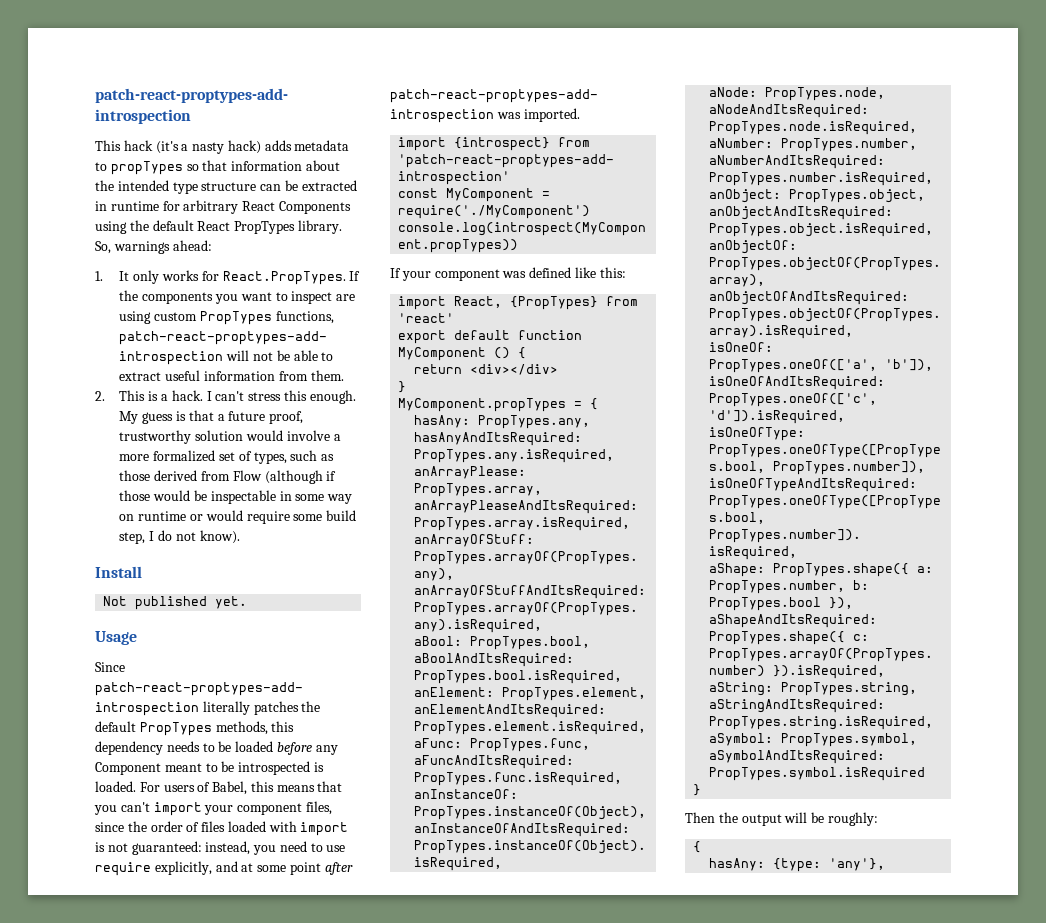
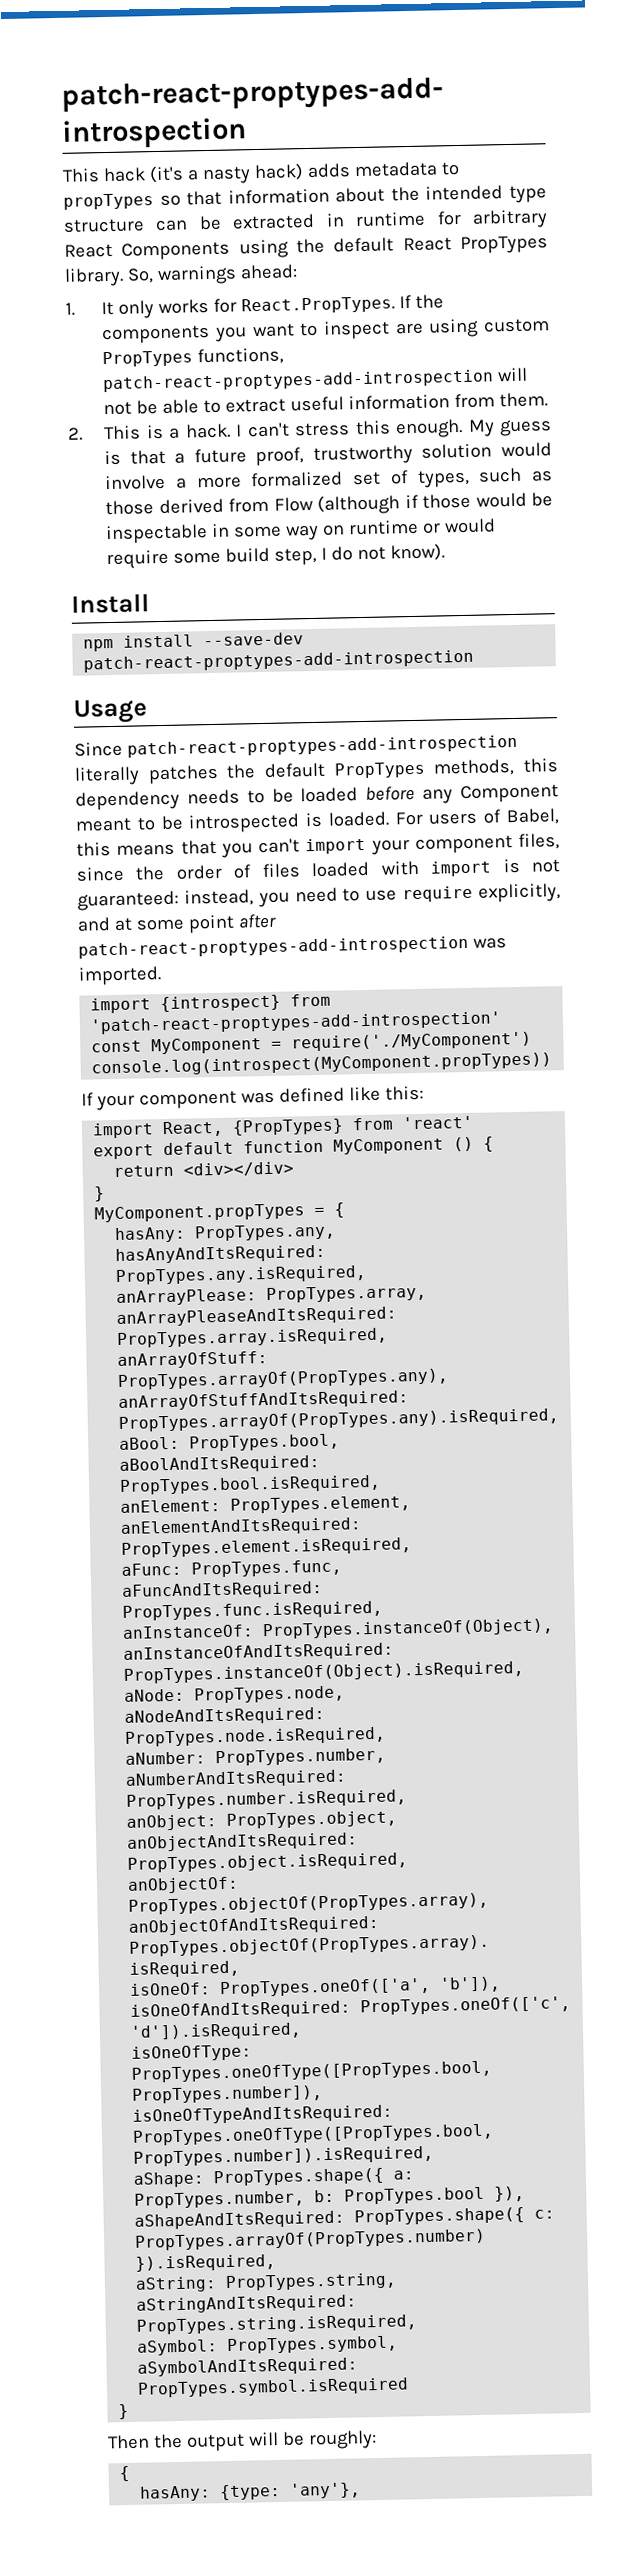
[103,596,248,610] Not published yet. -> [83,632,305,652] [83,649,475,673] npm install --save-dev patch-react-proptypes-add-introspection

